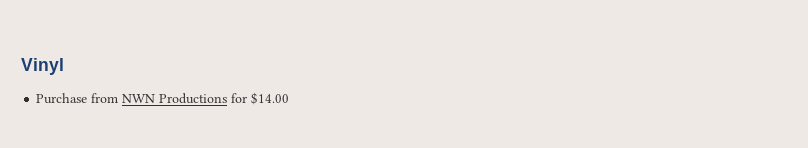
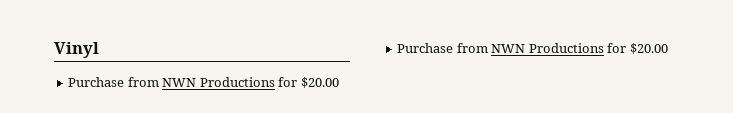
[251,92,290,105] $14.00 -> [300,77,339,88] [397,43,668,54] $20.00 // Purchase from NWN Productions for $20.00

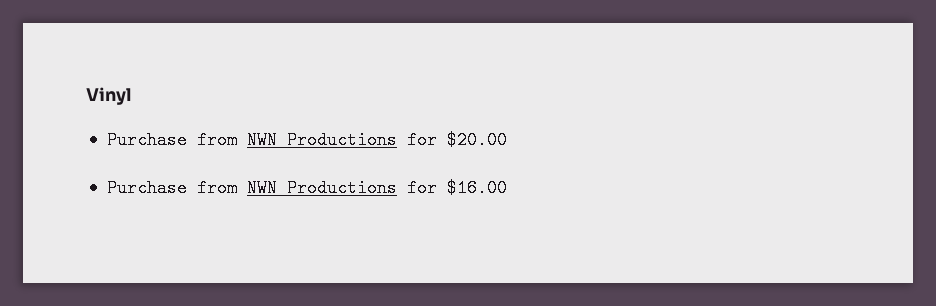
[629,43,668,54] $20.00 -> [446,179,507,197] $16.00

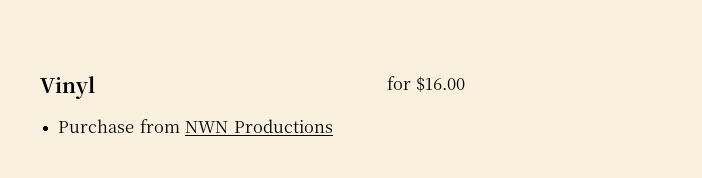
[106,131,507,149] // Purchase from NWN Productions for $20.00 -> (95, 87) none

